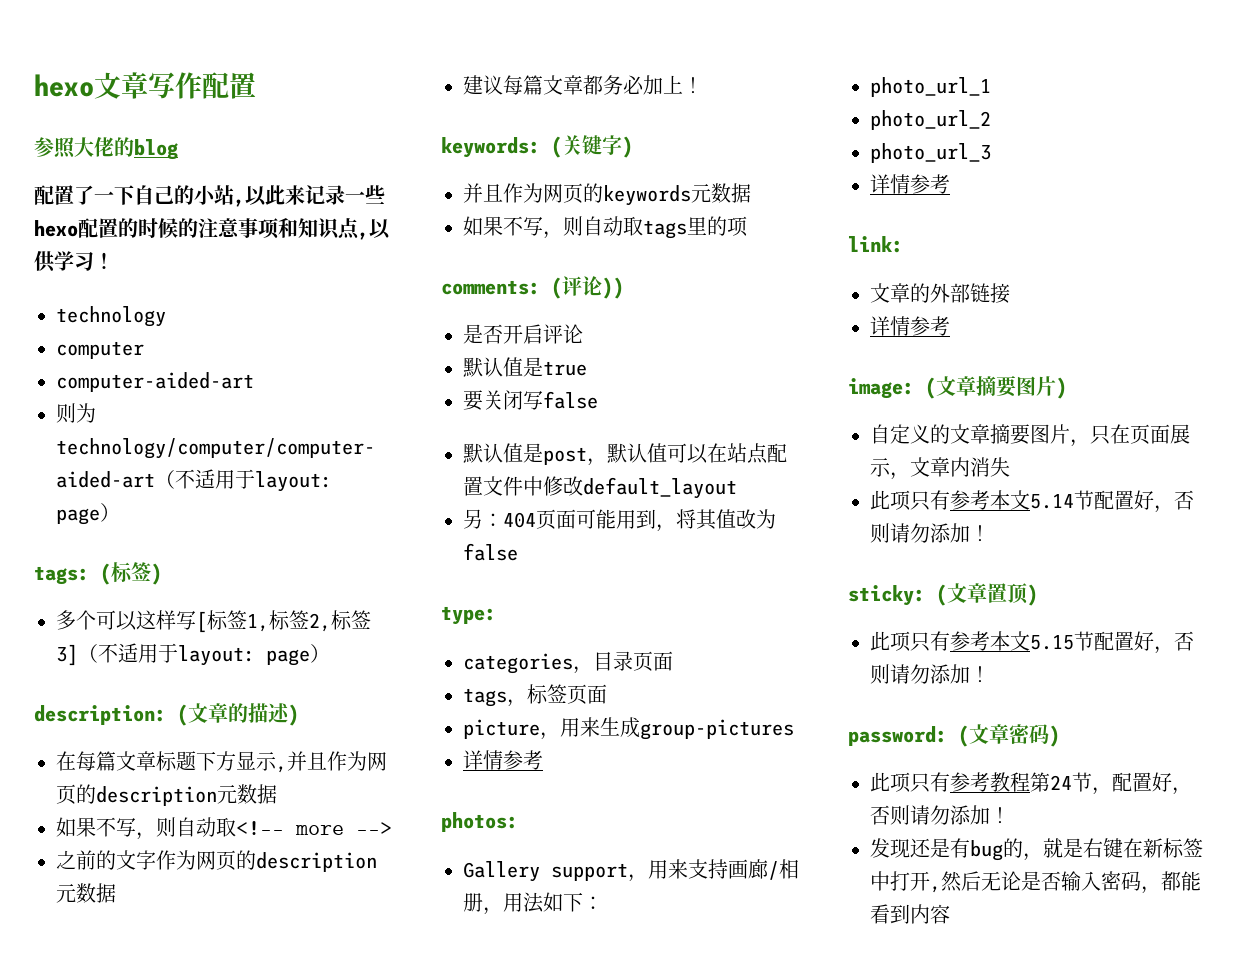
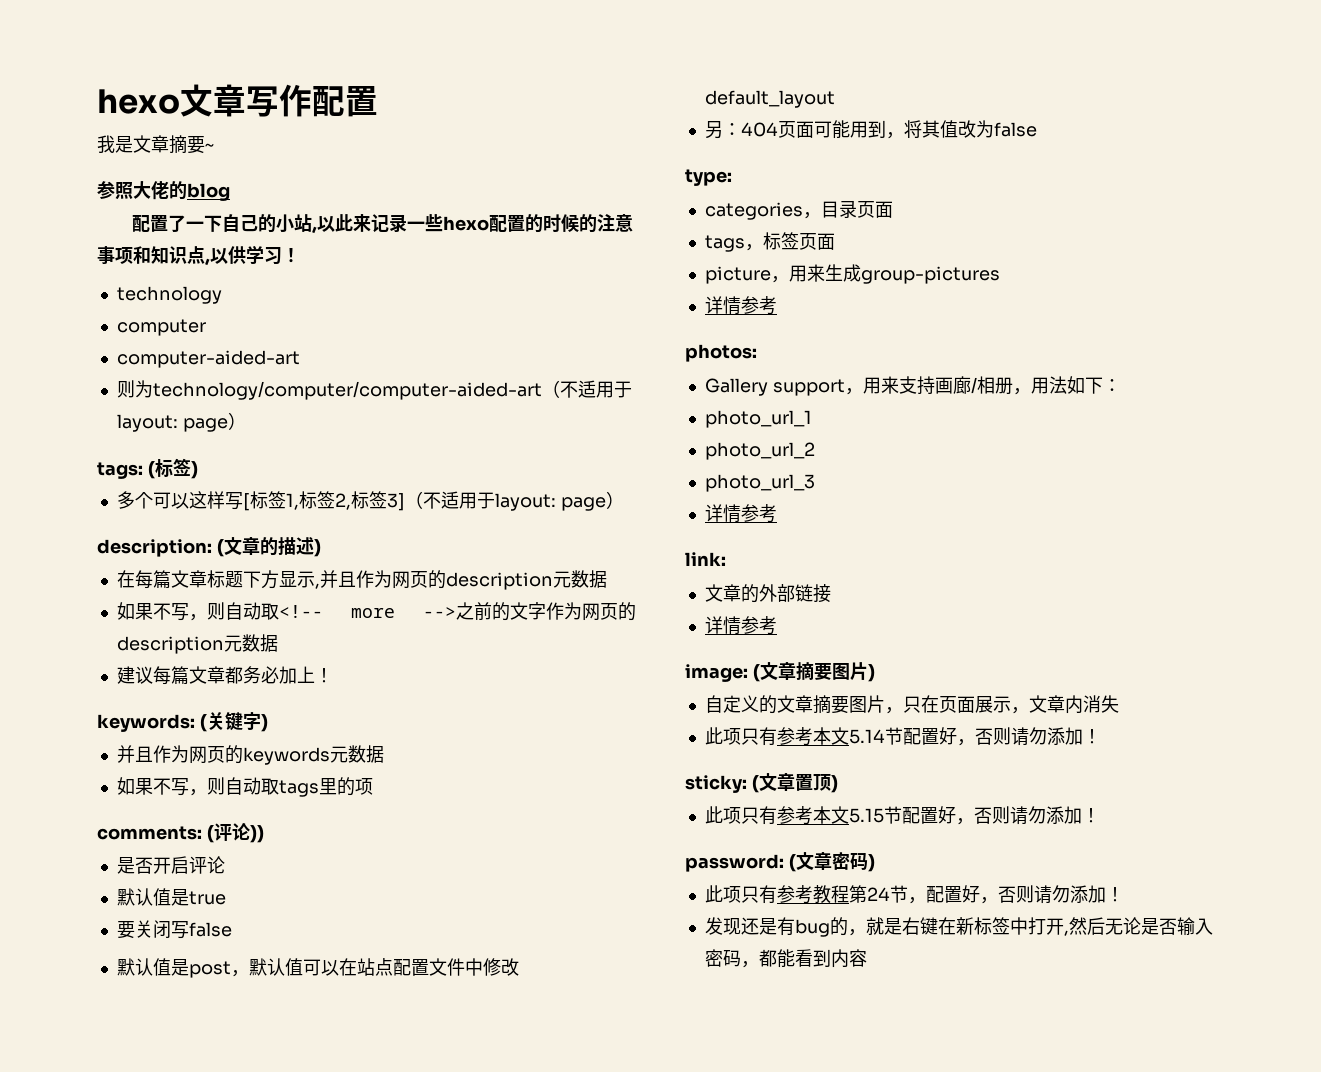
(256, 85) none -> [97,135,214,154] // 我是文章摘要~
(392, 828) // -> (457, 612) none

